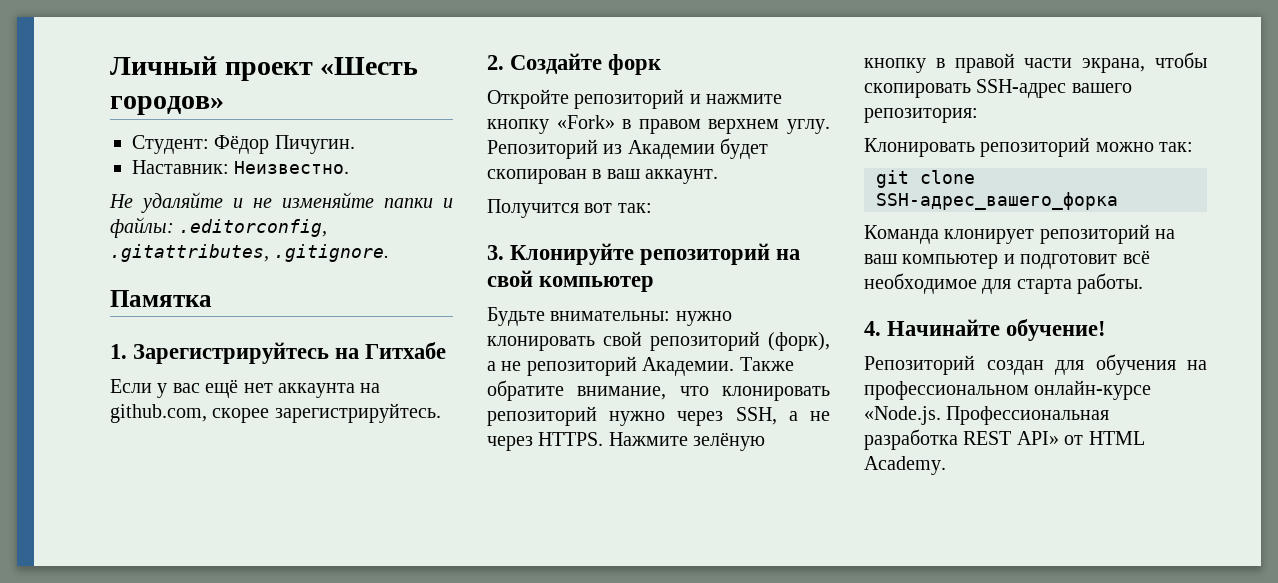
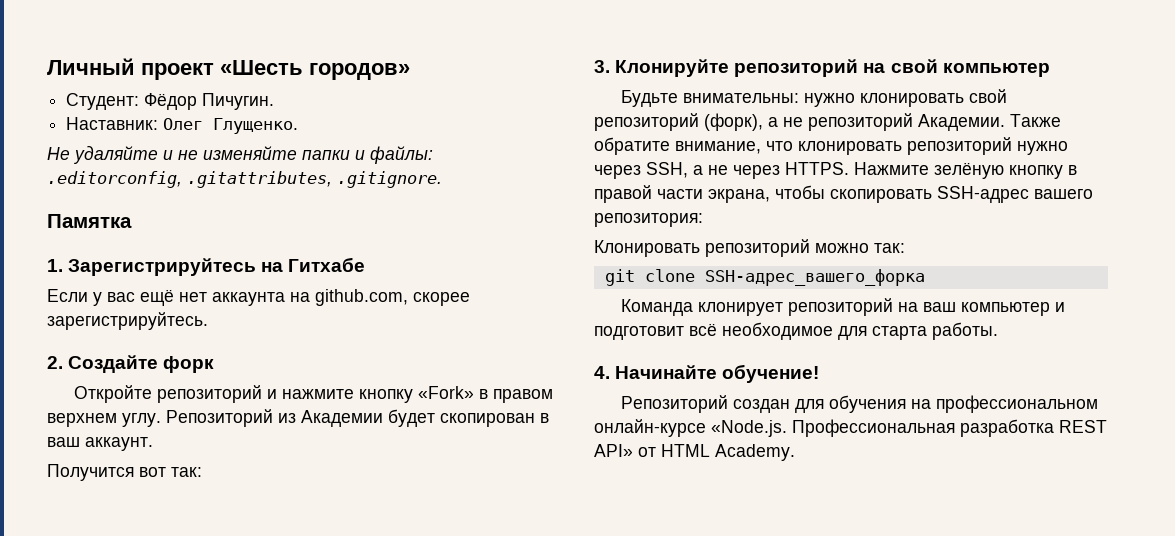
[234,161,350,174] Неизвестно. -> [163,118,299,134] Олег Глущенко.

